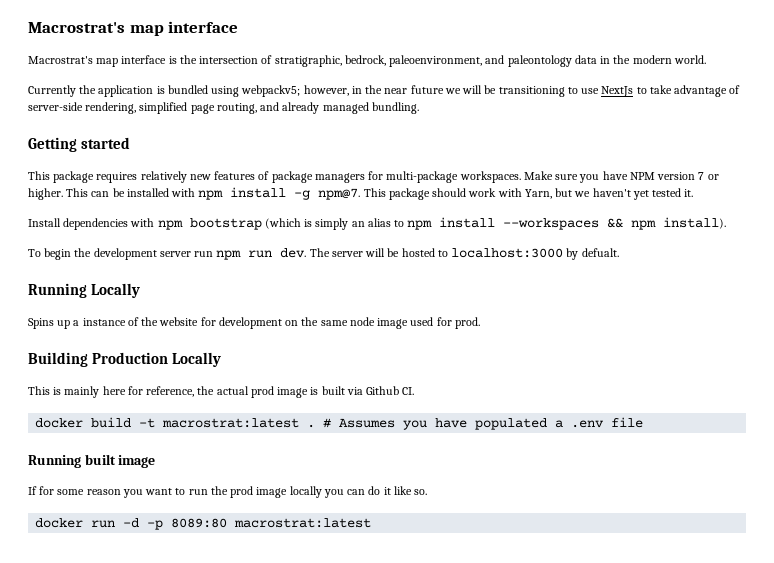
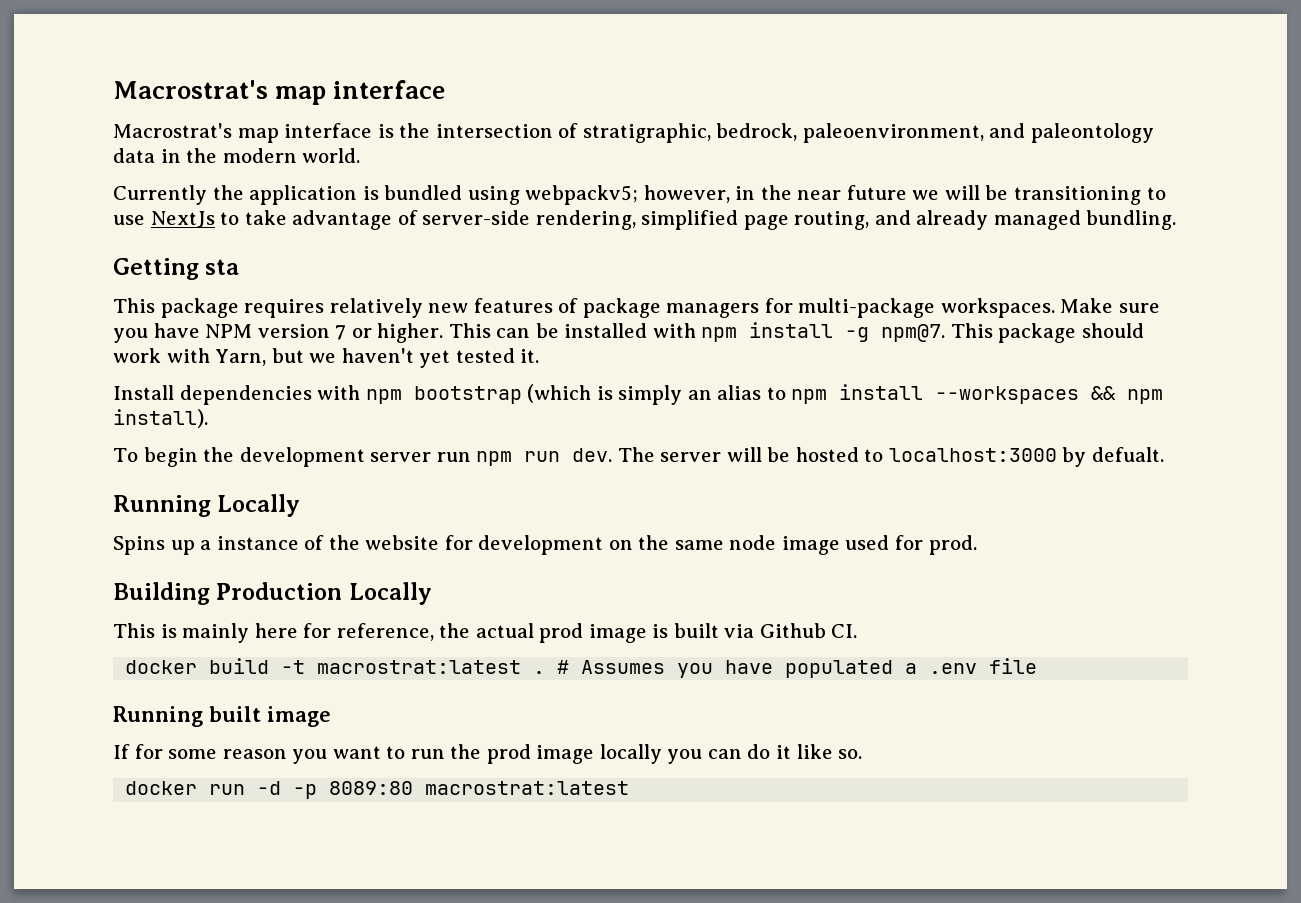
[81,137,131,149] started -> [205,259,240,275] sta

